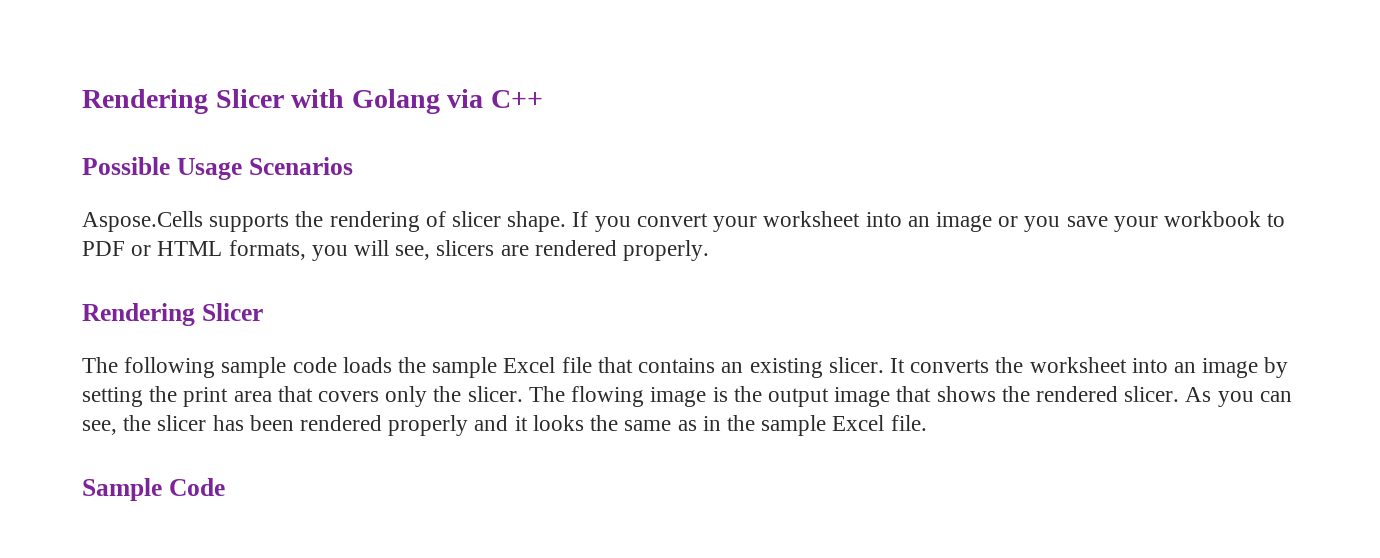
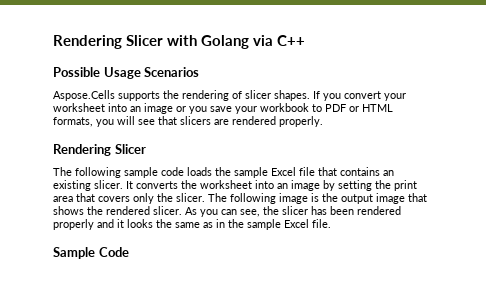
[507,211,567,232] shape. -> [274,90,310,101] shapes.
[395,245,431,260] see, -> [138,116,177,125] see that
[571,386,645,407] flowing -> [230,193,276,204] following

